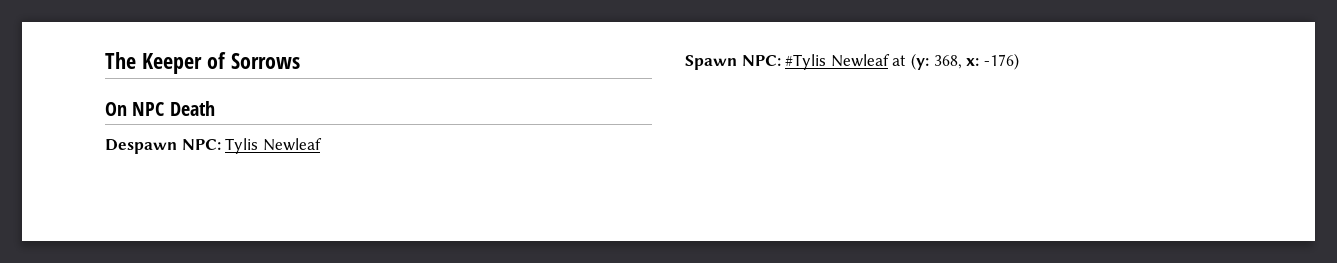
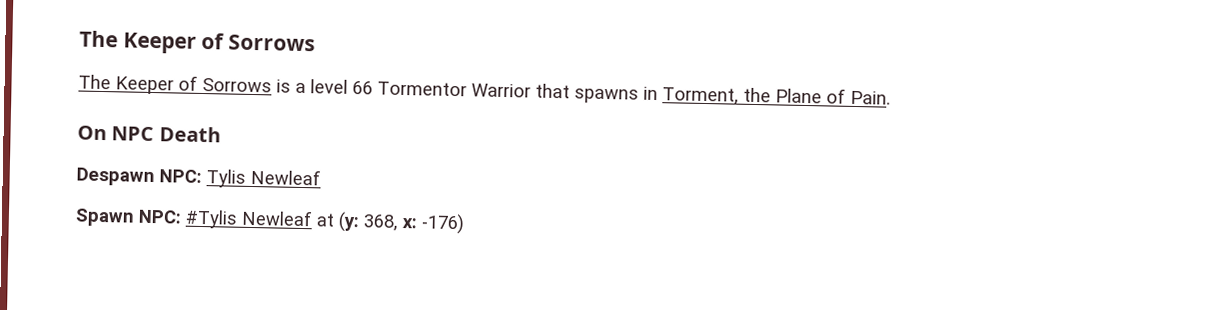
[105,52,300,74] The Keeper of Sorrows -> [79,30,316,54] [78,74,891,105] The Keeper of Sorrows // The Keeper of Sorrows is a level 66 Tormentor Warrior that spawns in Torment, the Plane of Pain.

